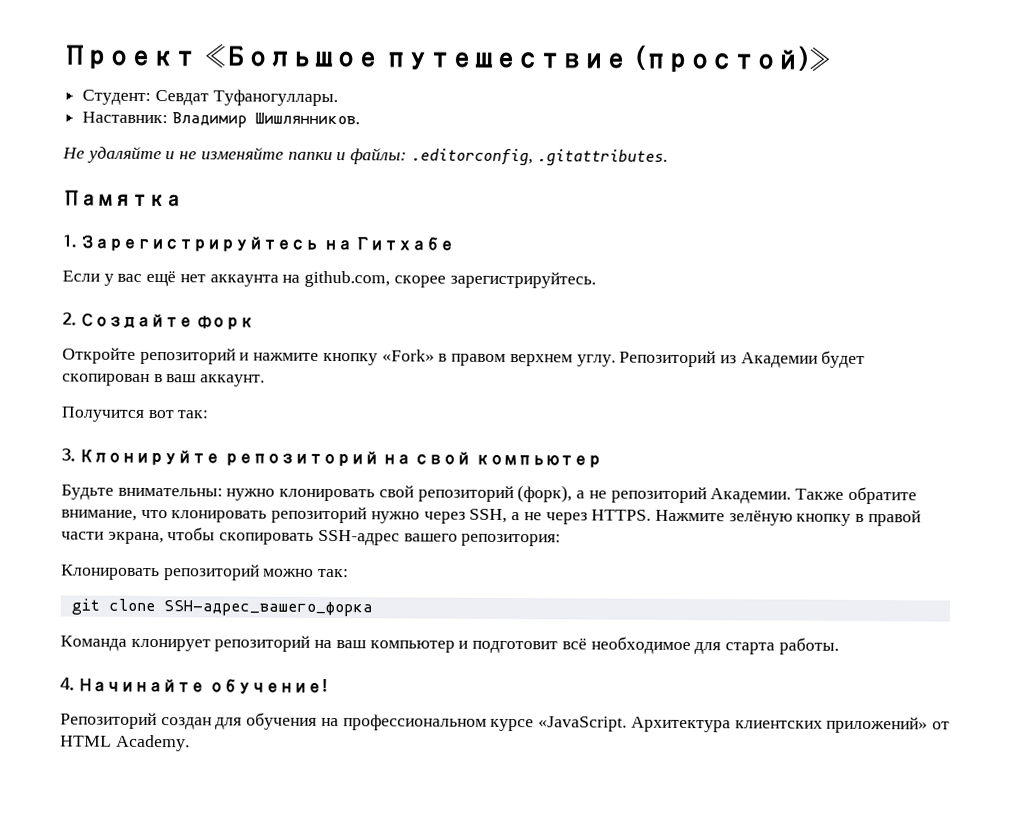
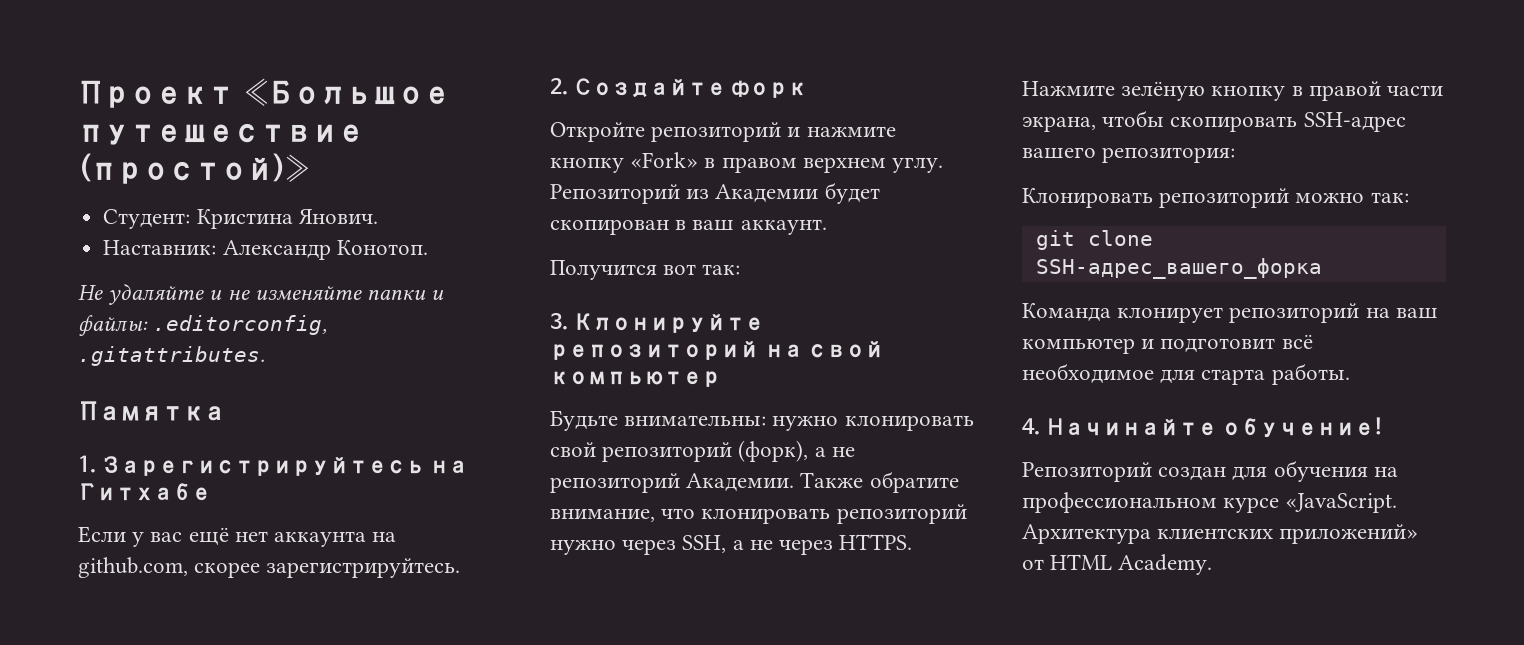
[154,89,338,107] Севдат Туфаногуллары. -> [196,208,378,229] Кристина Янович.
[171,112,360,128] Владимир Шишлянников. -> [222,240,428,260] Александр Конотоп.

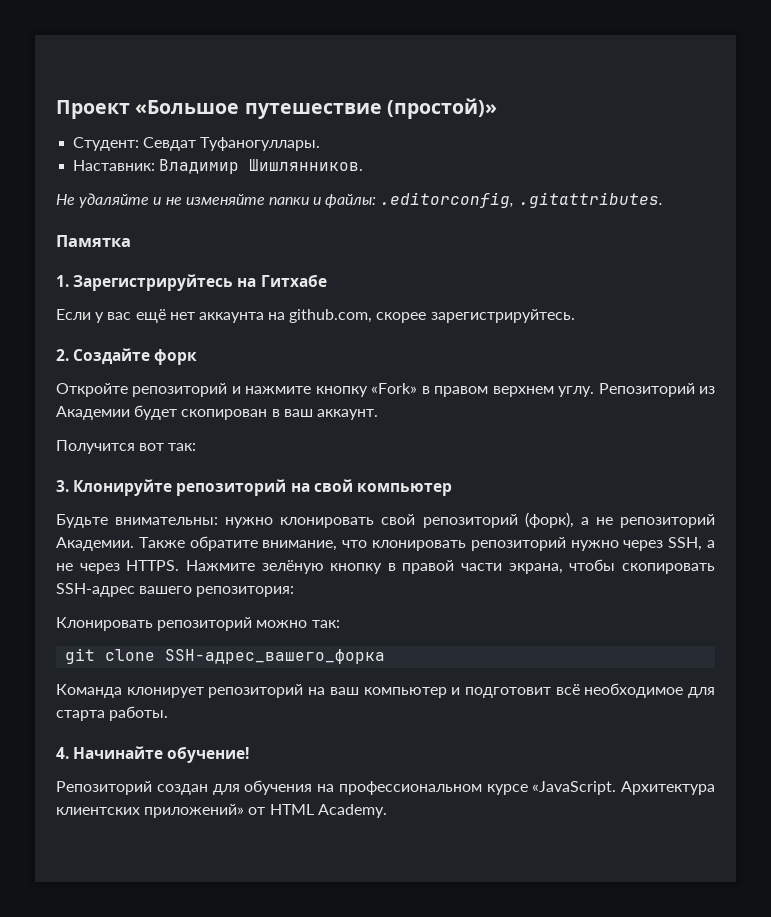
[196,208,378,229] Кристина Янович. -> [143,137,321,151] Севдат Туфаногуллары.
[222,240,428,260] Александр Конотоп. -> [159,159,364,174] Владимир Шишлянников.

